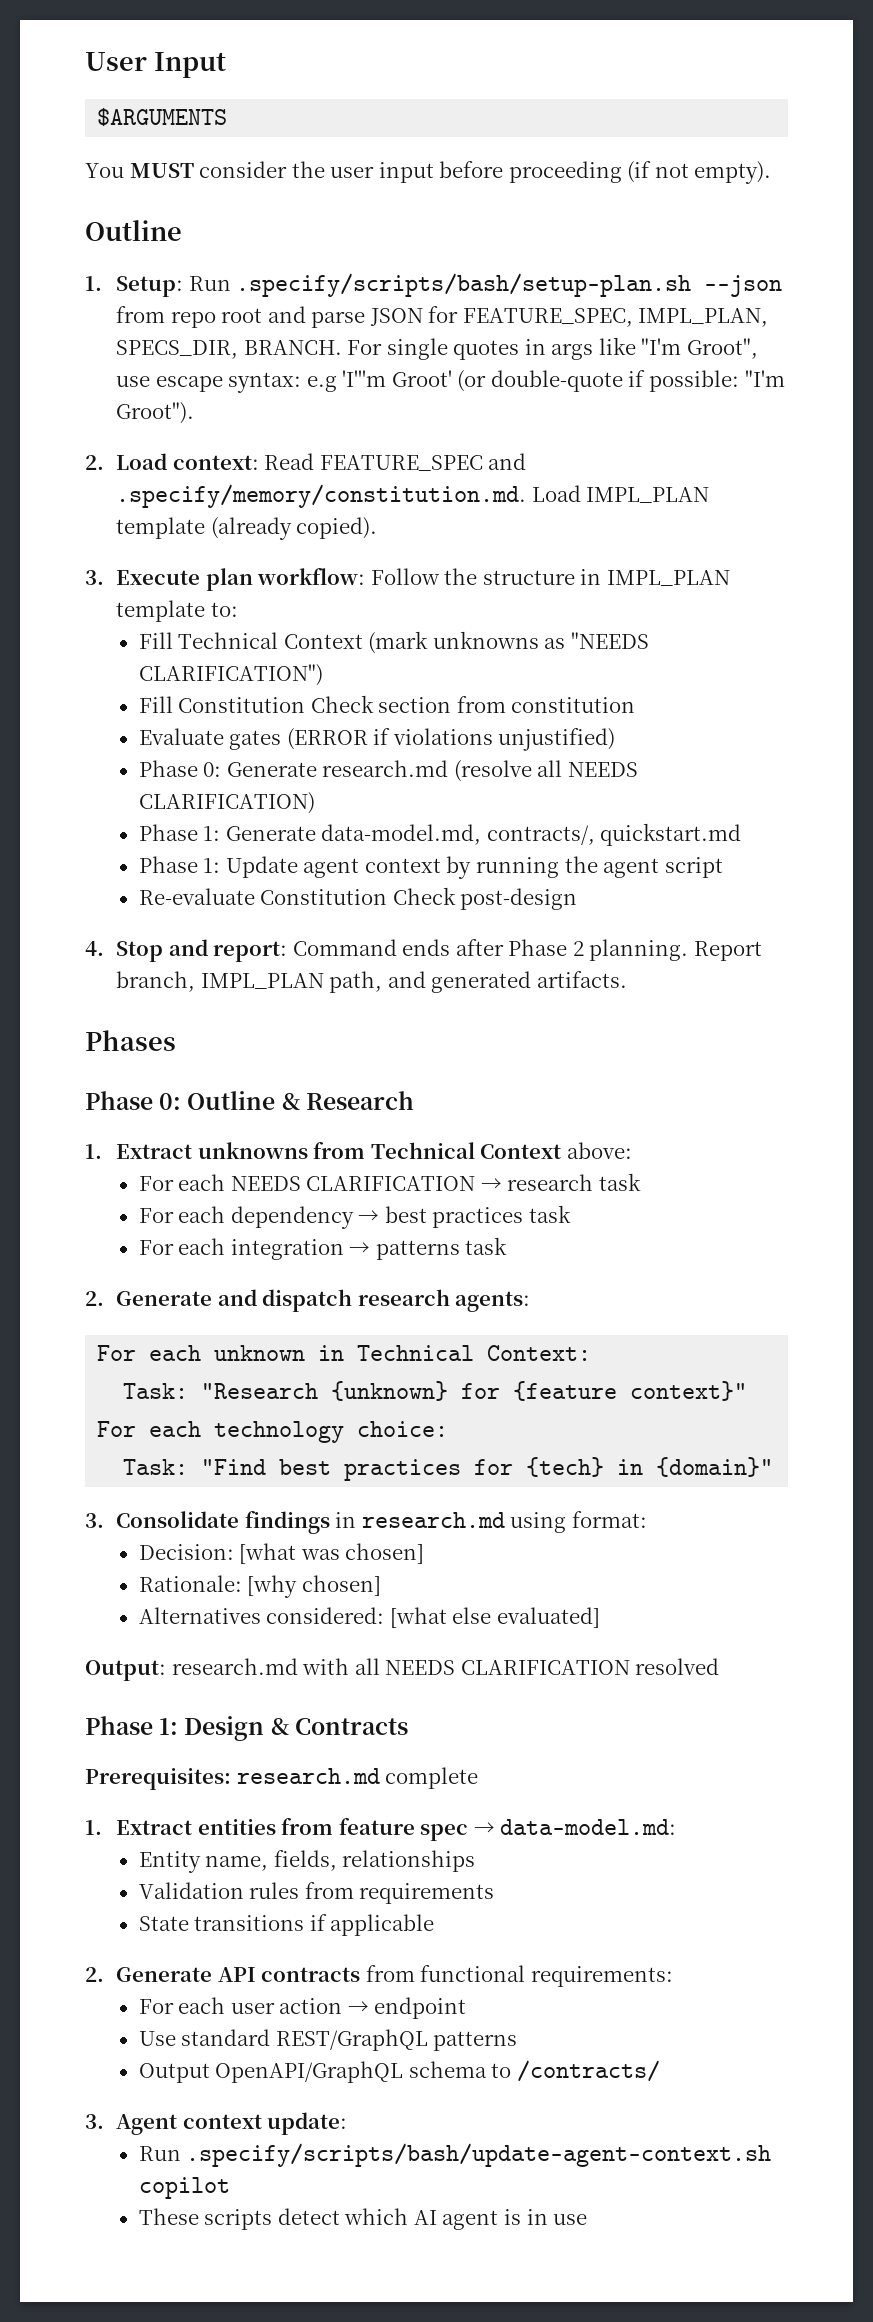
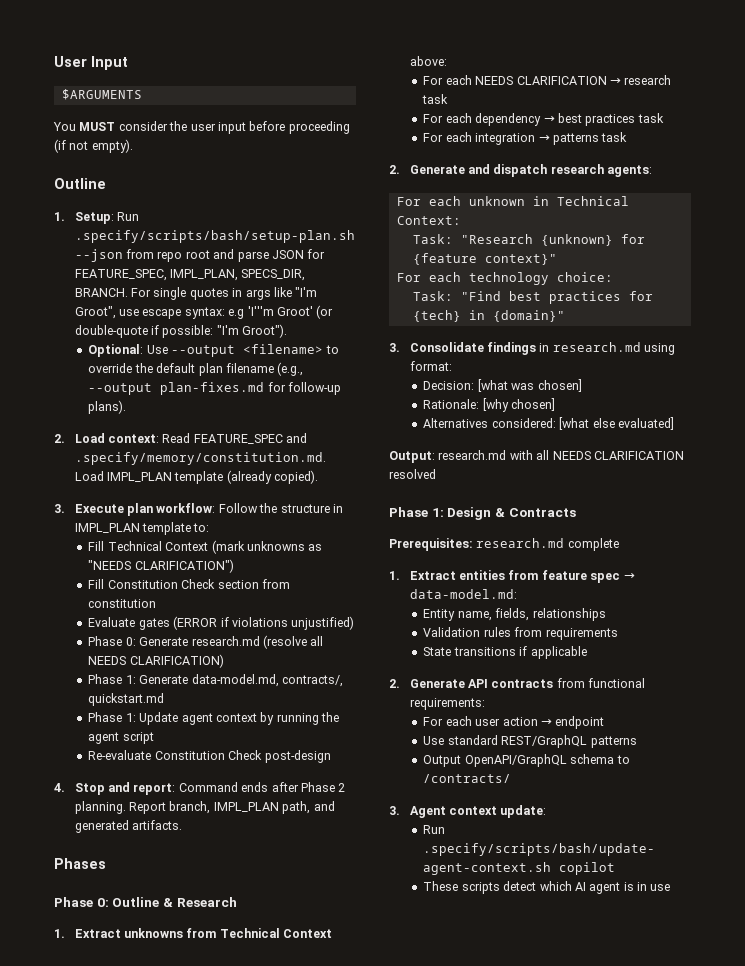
(195, 413) none -> [88,344,339,357] [88,362,304,376] [88,382,342,395] [88,400,127,414] // Optional: Use --output <filename> to override the default plan filename (e.g., --output plan-fixes.md for follow-up plans).

